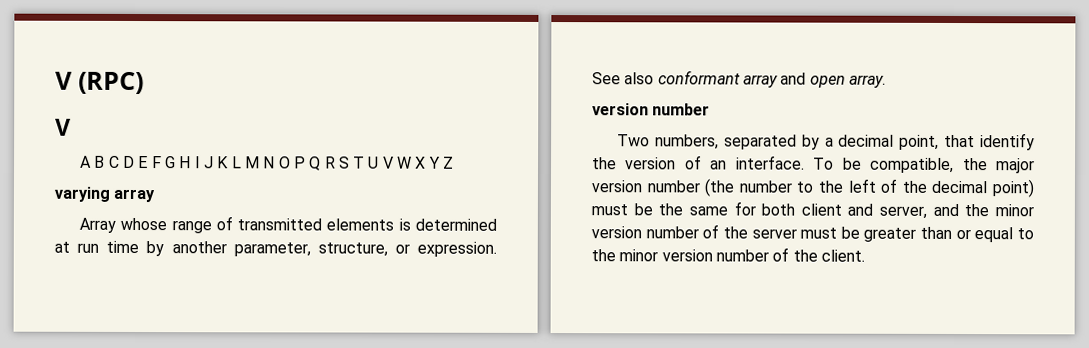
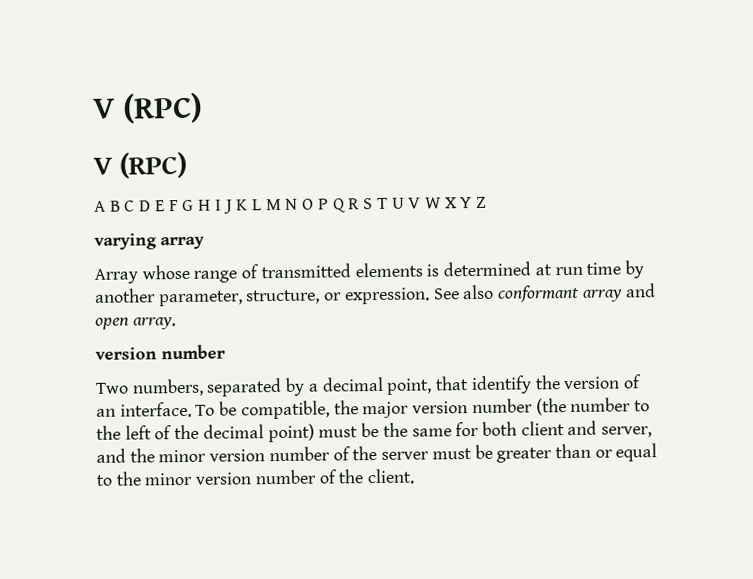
(71, 127) none -> [119,151,188,179] (RPC)

